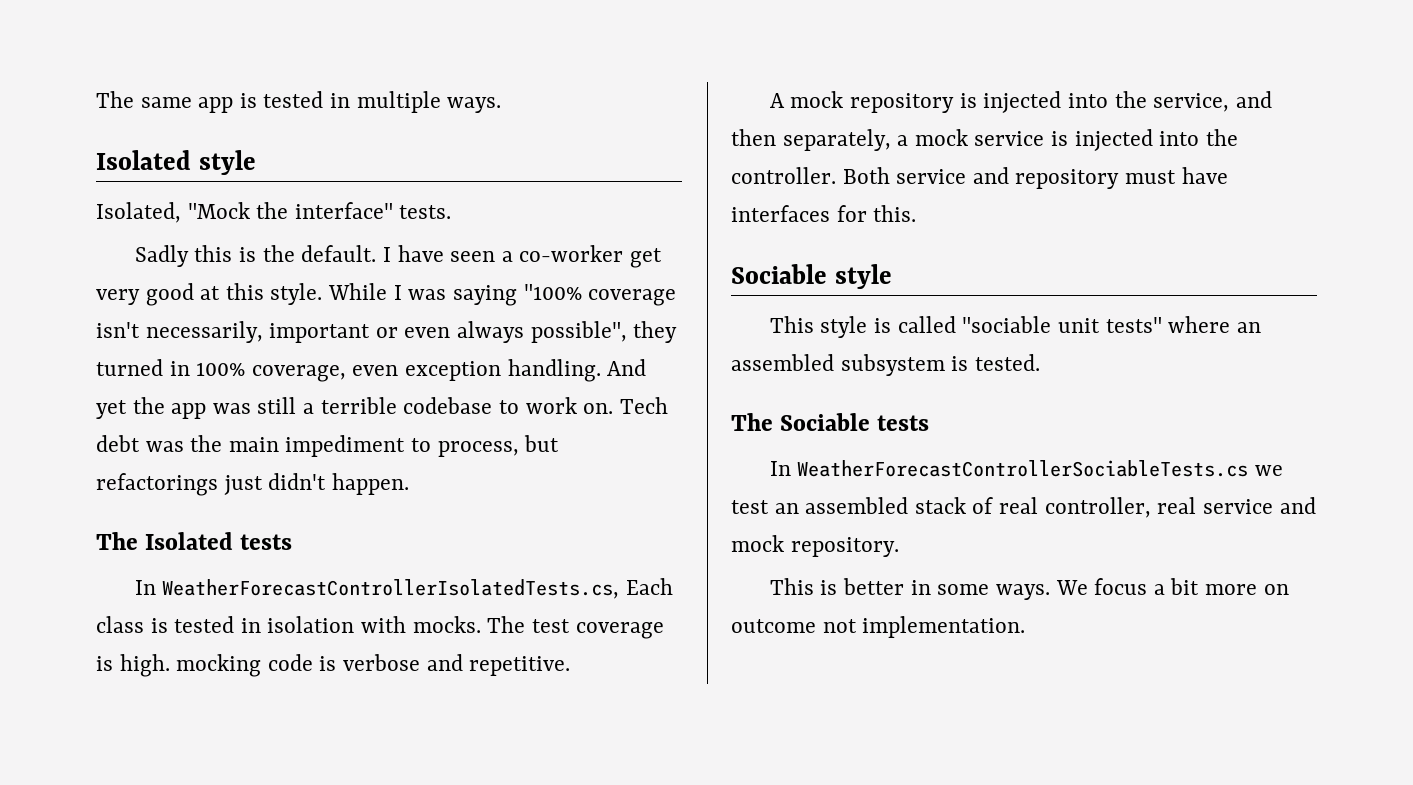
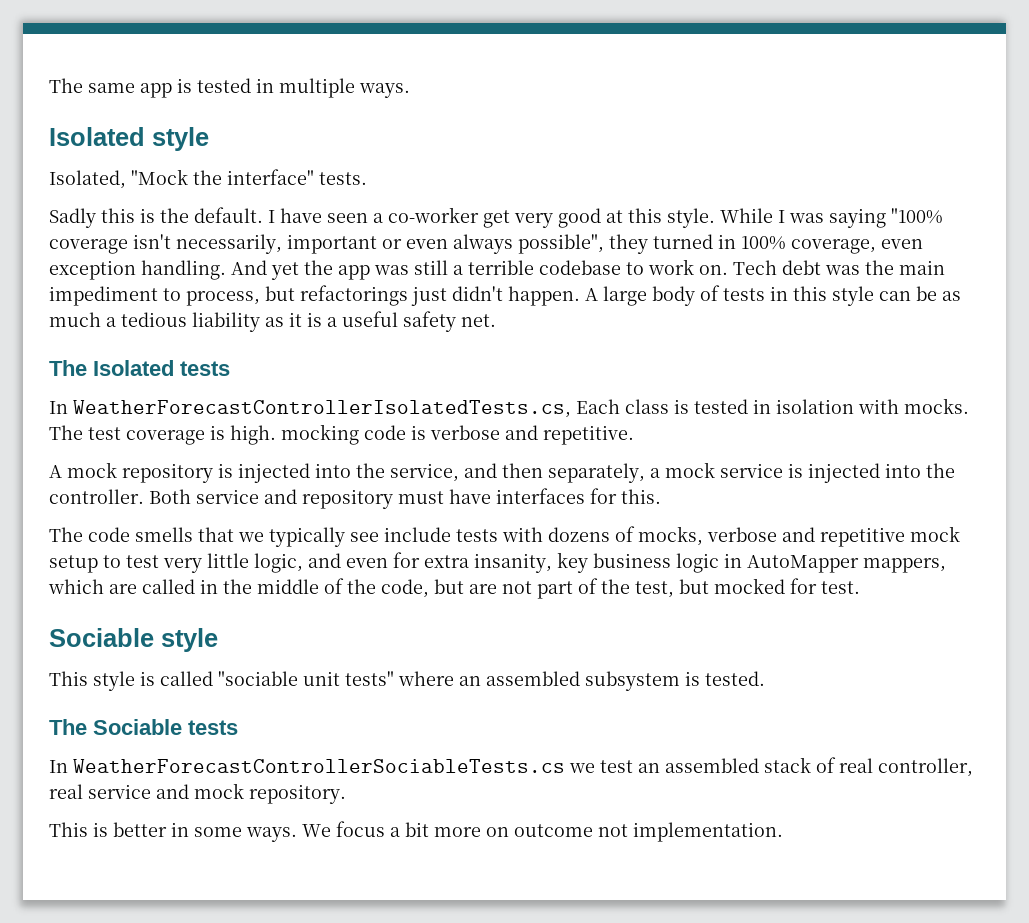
(409, 484) none -> [585,285,961,306] [49,311,496,332] A large body of tests in this style can be as much a tedious liability as it is a useful safety net.
(917, 213) none -> [49,526,960,547] [49,552,946,573] [48,578,860,599] // The code smells that we typically see include tests with dozens of mocks, verbose and repetitive mock setup to test very little logic, and even for extra insanity, key business logic in AutoMapper mappers, which are called in the middle of the code, but are not part of the test, but mocked for test.

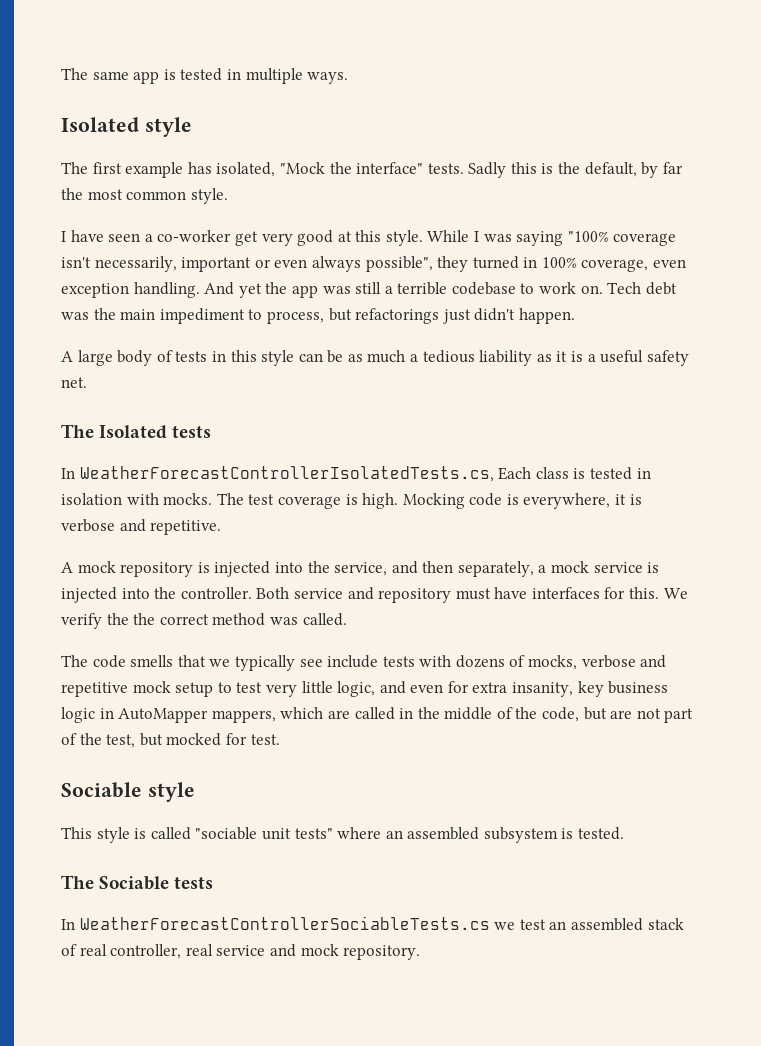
[49,170,126,189] Isolated, -> [61,162,276,178] The first example has isolated,
(367, 178) // -> (464, 168) none
[194,207,263,223] default. -> [584,162,683,178] [61,188,228,204] default, by far the most common style. //
(580, 296) none -> (575, 316) //
[281,424,359,445] mocking -> [402,493,465,509] Mocking
(426, 432) none -> [523,493,642,509] everywhere, it is
(661, 496) none -> [663,588,688,599] [61,613,347,629] We verify the the correct method was called.
[49,821,783,842] // This is better in some ways. We focus a bit more on outcome not implementation. -> (421, 952) none

